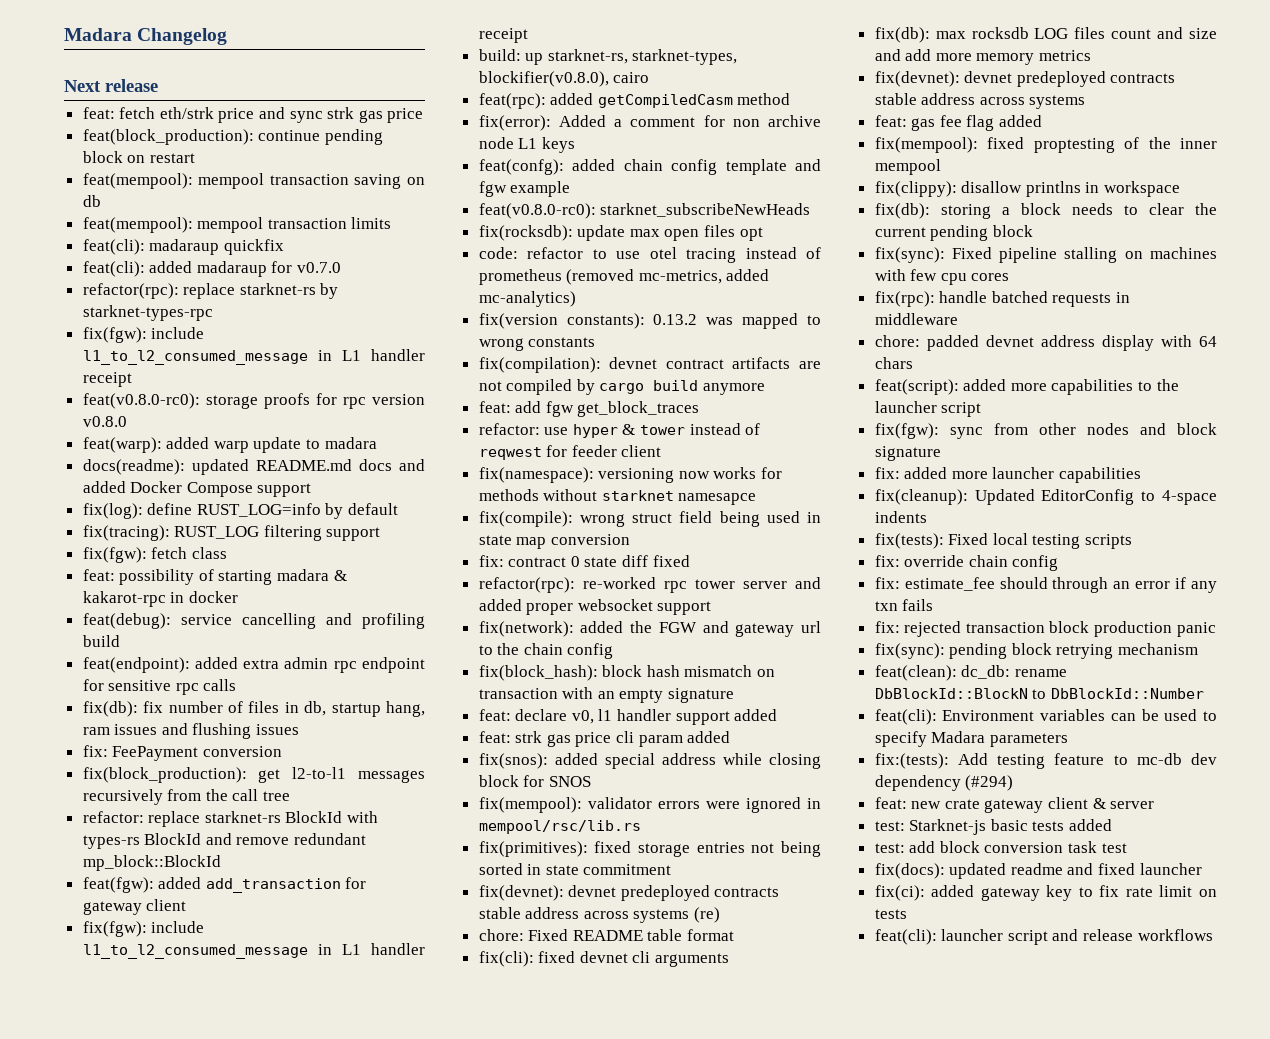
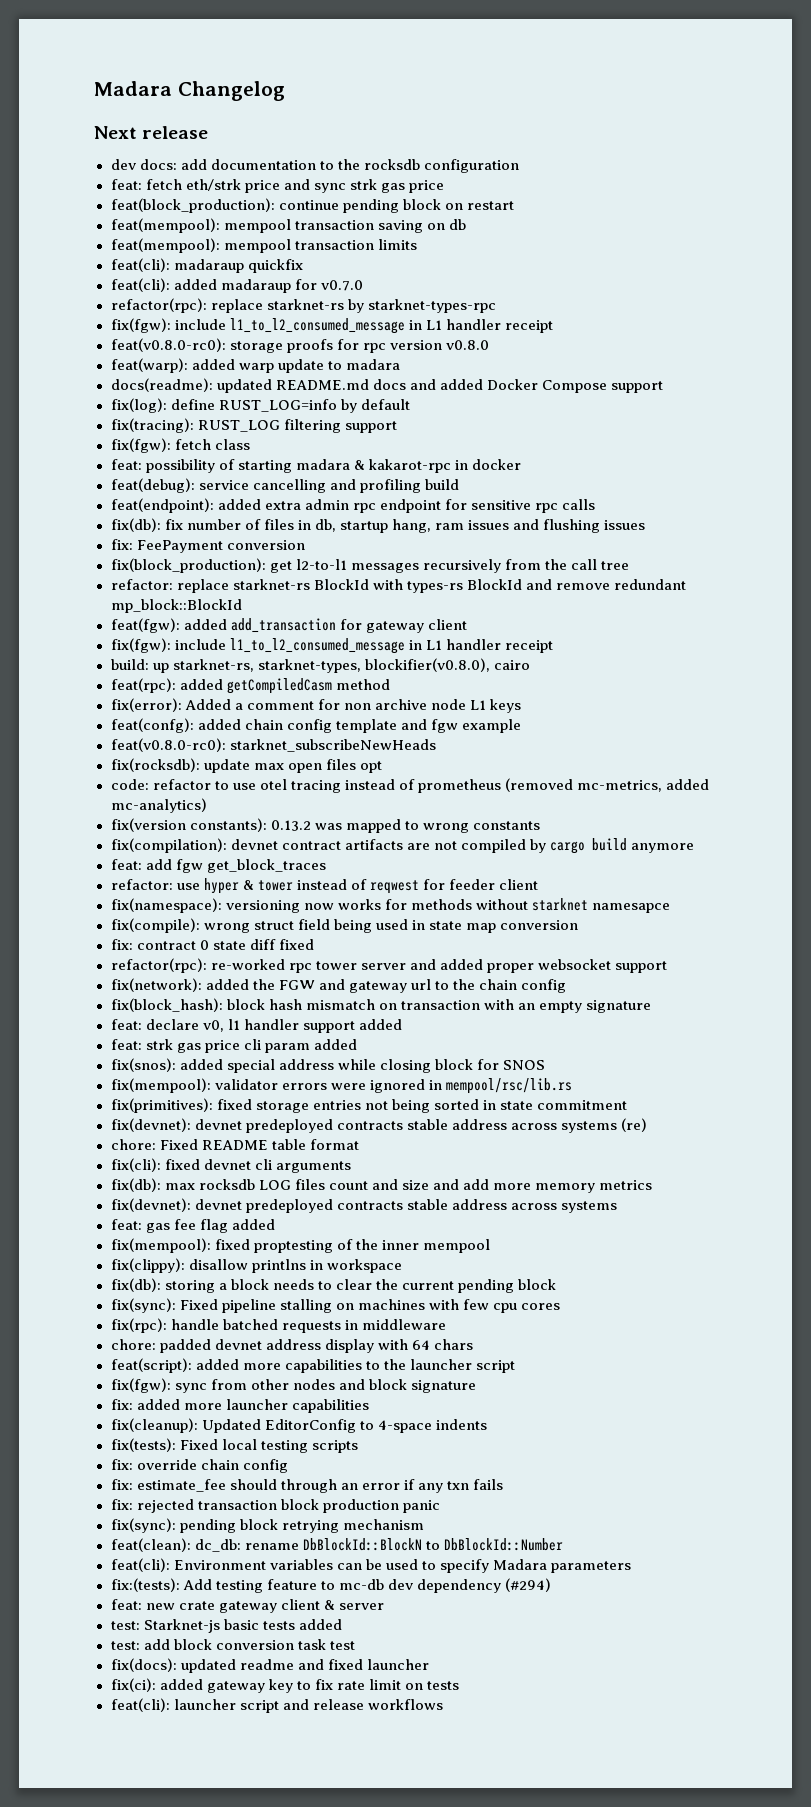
(158, 85) none -> [110,159,519,173] // dev docs: add documentation to the rocksdb configuration

